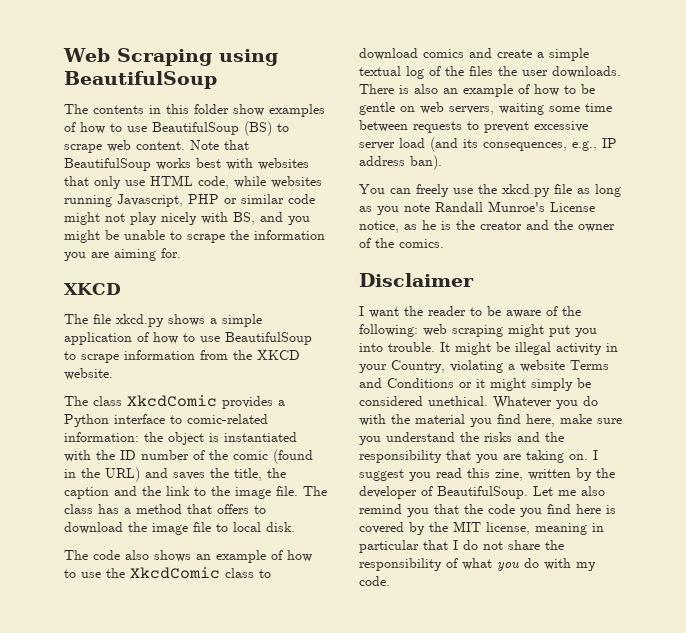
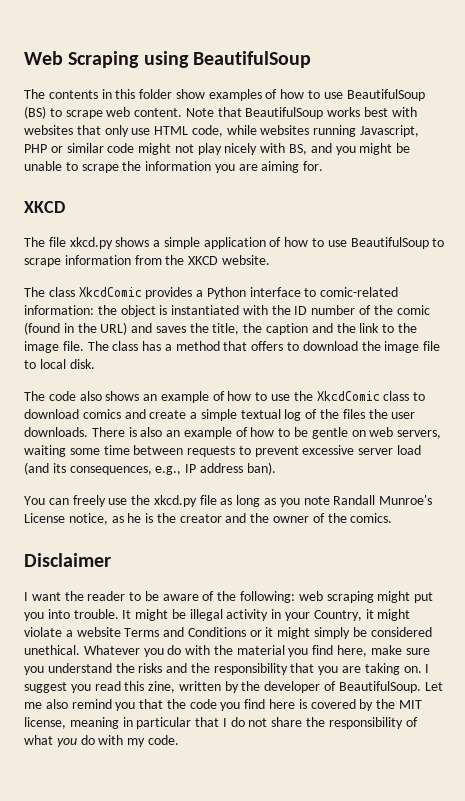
[450,360,503,373] violating -> [365,609,411,621] [24,627,62,637] it might violate

